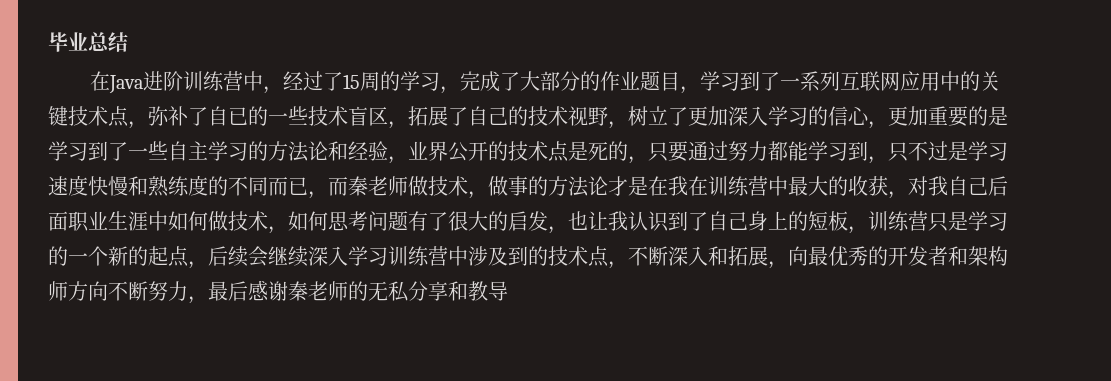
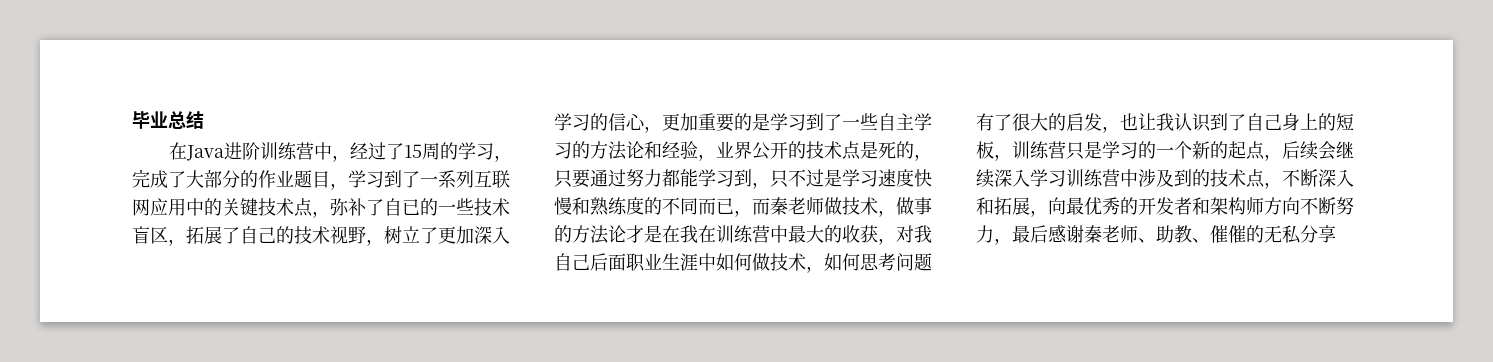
(348, 291) none -> [1138,225,1246,243] 、助教、催催
[448,281,508,301] 和教导 -> (1336, 234) none

